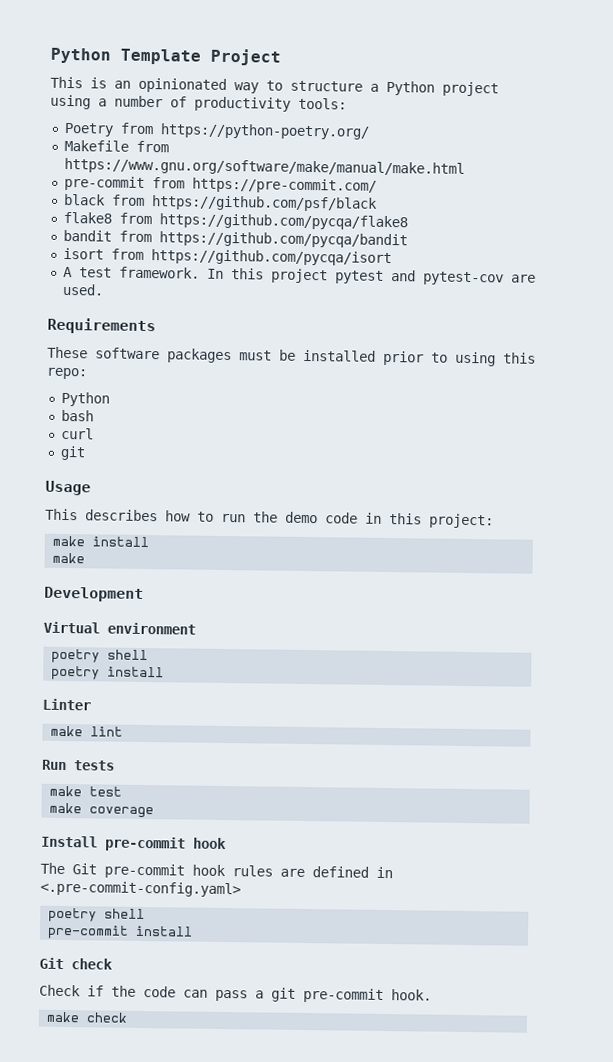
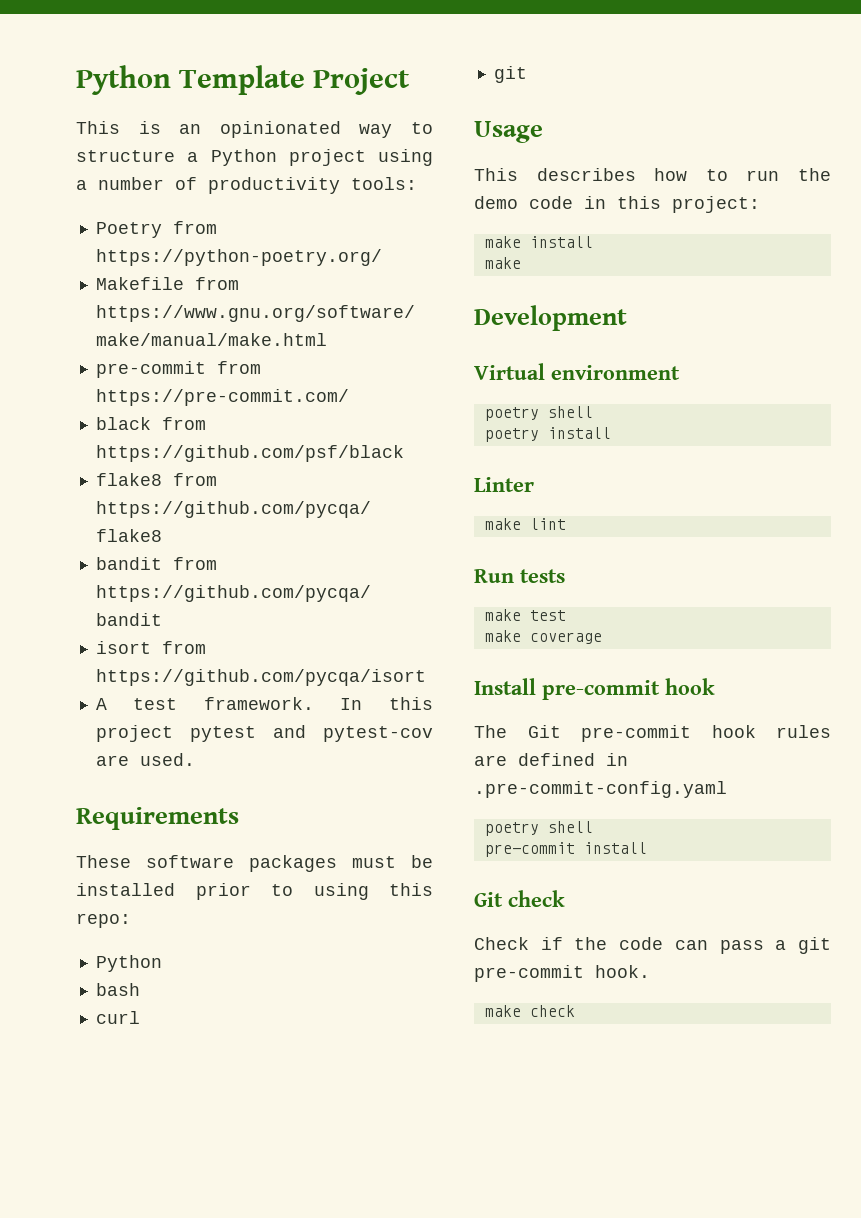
[40,880,241,898] <.pre-commit-config.yaml> -> [474,781,727,798] .pre-commit-config.yaml

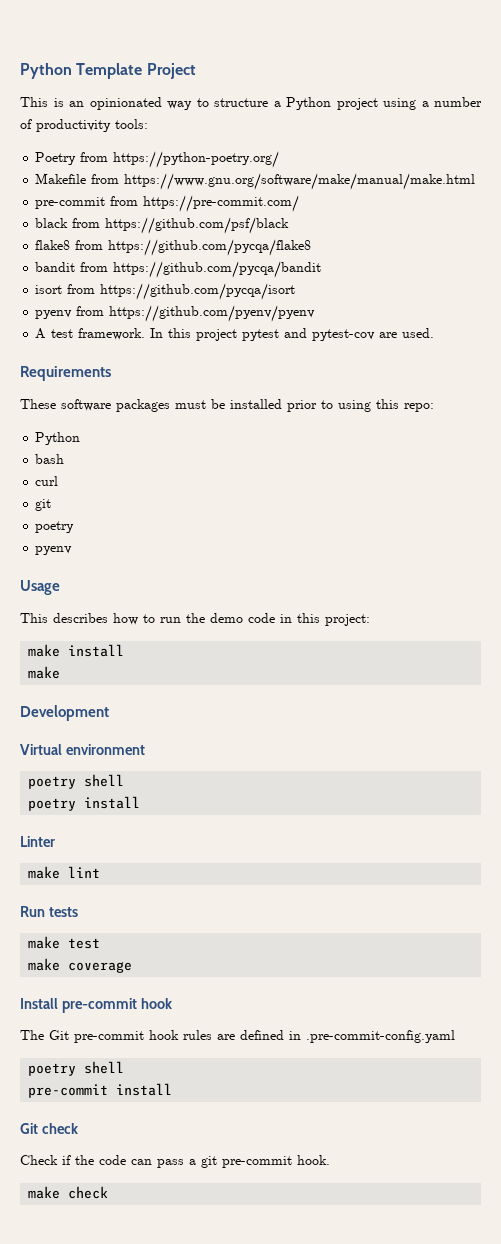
(426, 677) none -> [35,305,316,322] // pyenv from https://github.com/pyenv/pyenv
(527, 74) none -> [35,521,75,533] [35,546,73,555] // poetry // pyenv

